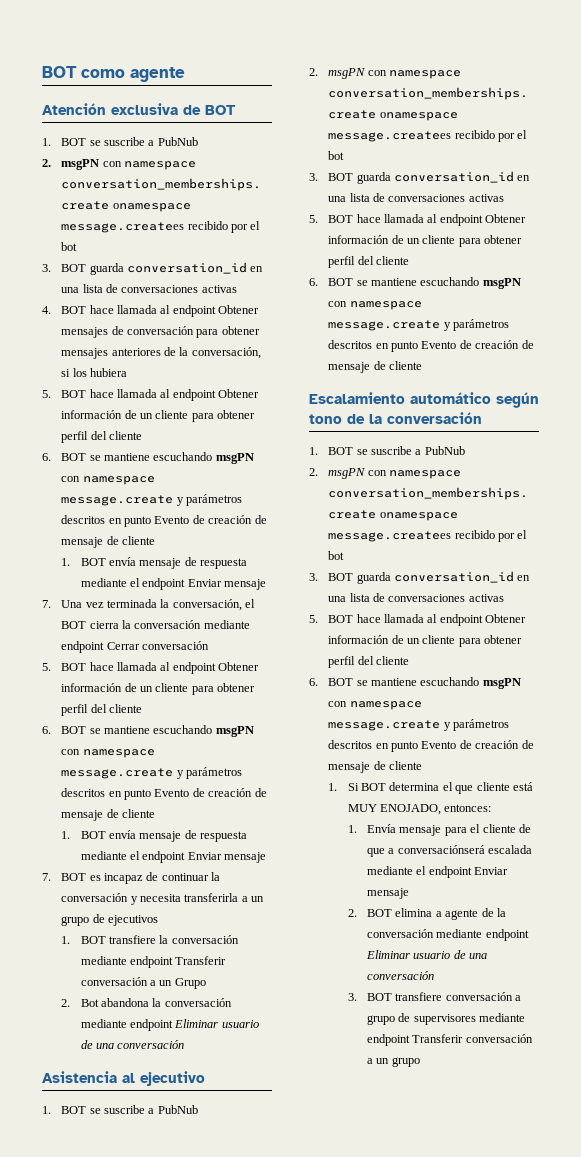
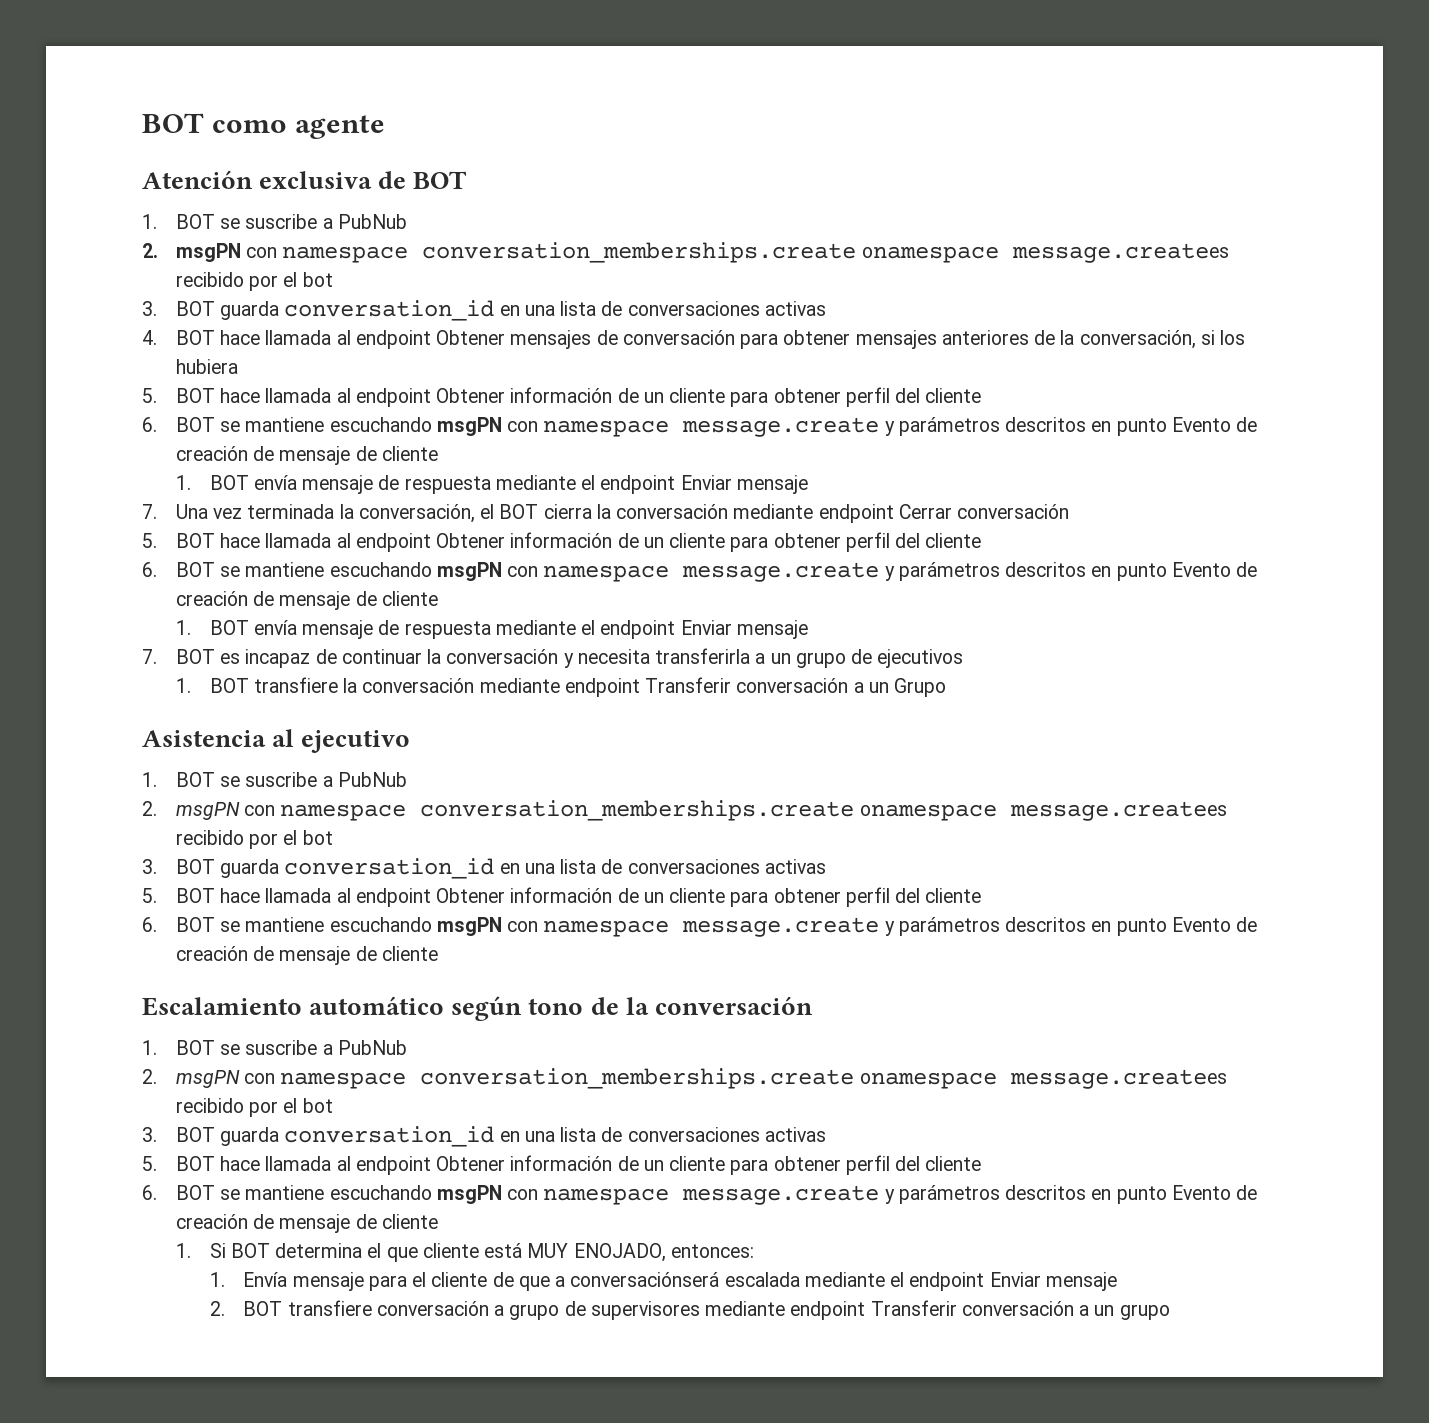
[61,998,232,1007] [80,1019,259,1031] [80,1040,185,1049] // 2. Bot abandona la conversación mediante endpoint Eliminar usuario de una conversación -> (947, 687) none
[395,908,506,920] [367,929,529,941] [366,950,488,959] [367,971,435,980] [347,993,393,1001] elimina a agente de la conversación mediante endpoint Eliminar usuario de una conversación // 3. BOT -> (283, 1308) none

